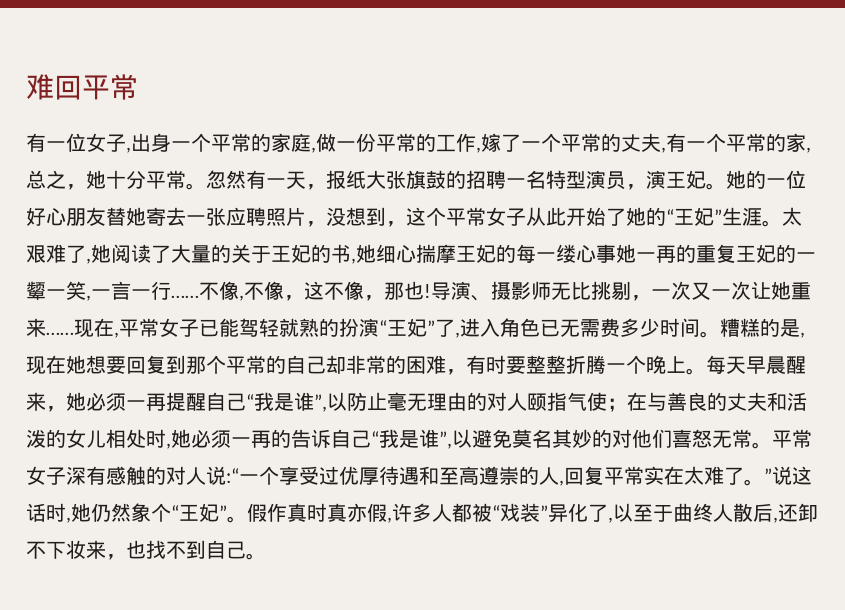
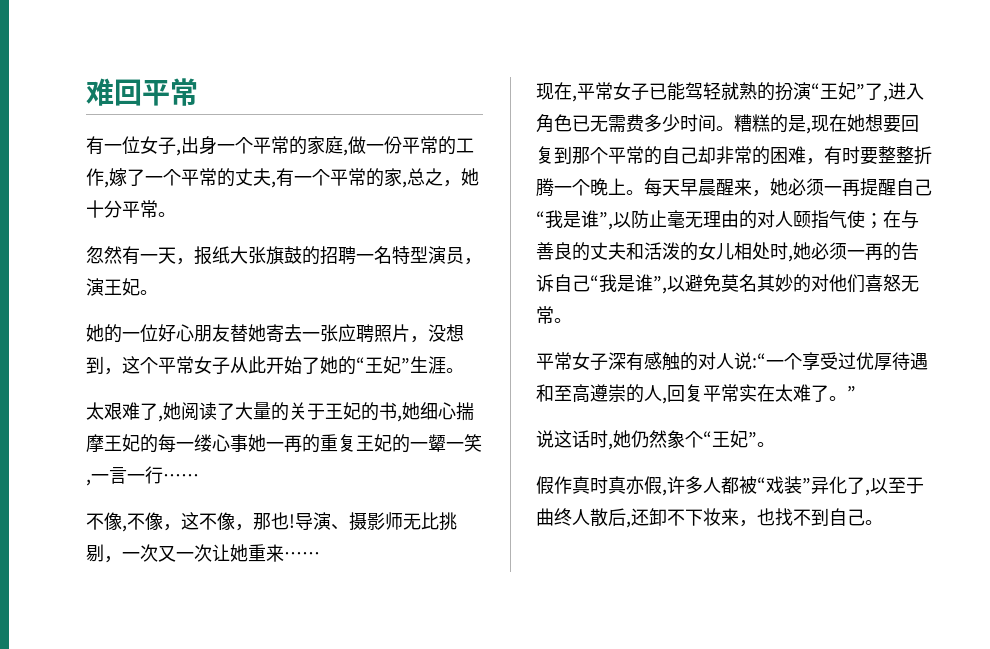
(206, 186) none -> (176, 214) //
(726, 186) none -> (158, 292) //
(782, 223) none -> (464, 370) //
(199, 296) none -> (199, 478) //
(74, 333) none -> (320, 556) //
(772, 445) none -> (572, 320) //
(772, 475) none -> (856, 393) //
(247, 519) none -> (775, 444) //

